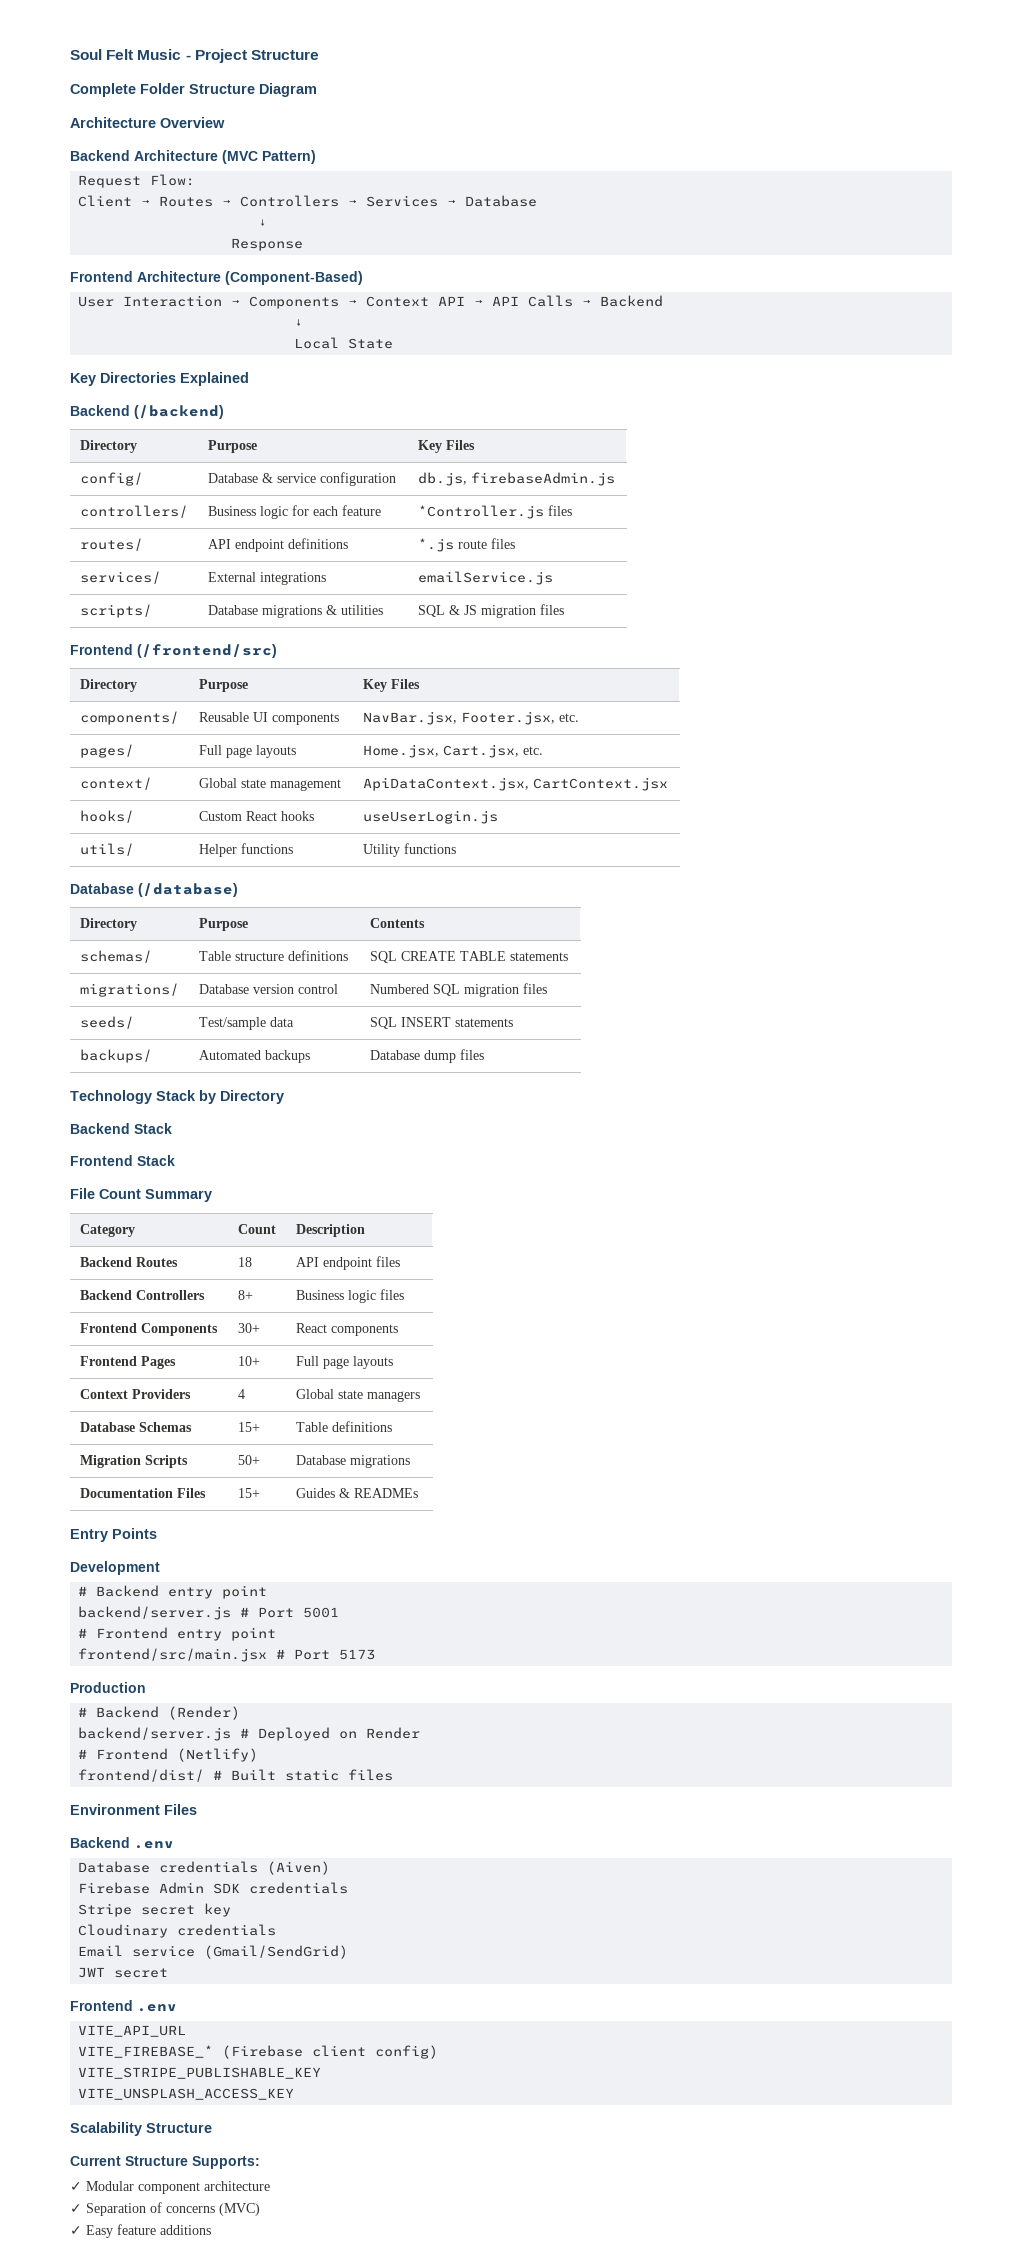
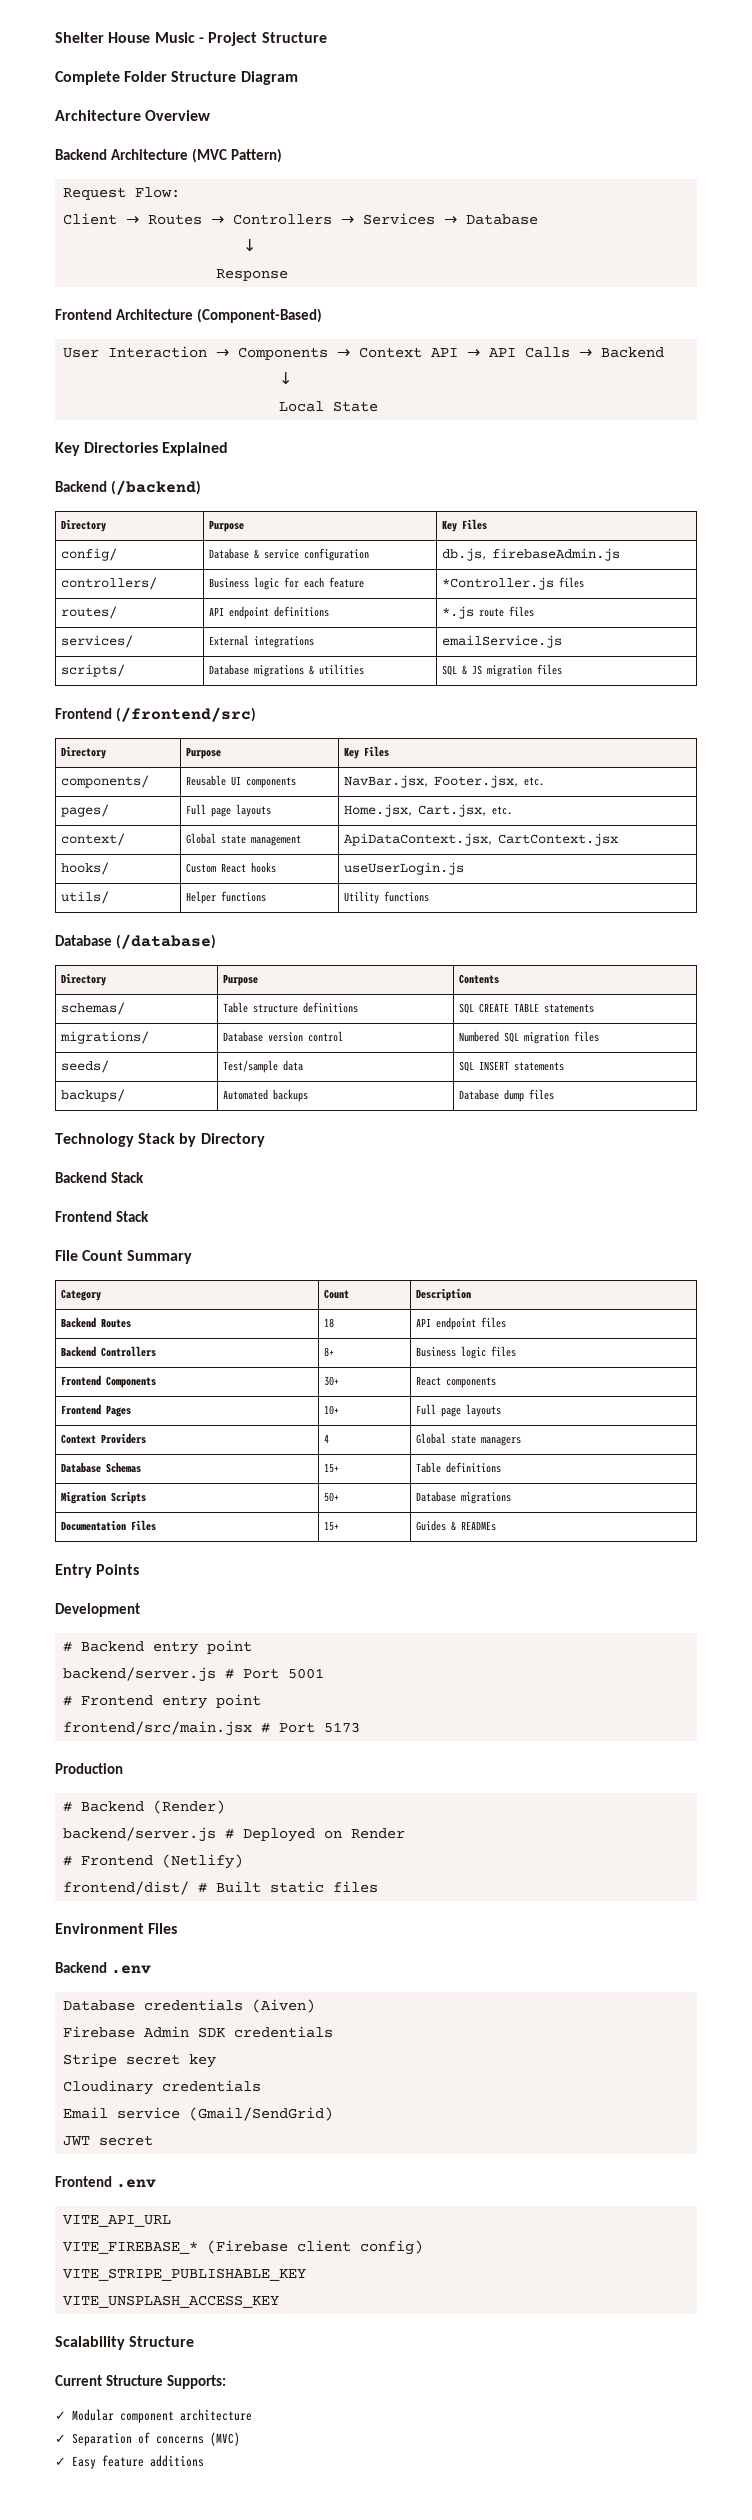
[70,49,134,60] Soul Felt -> [55,32,151,43] Shelter House

